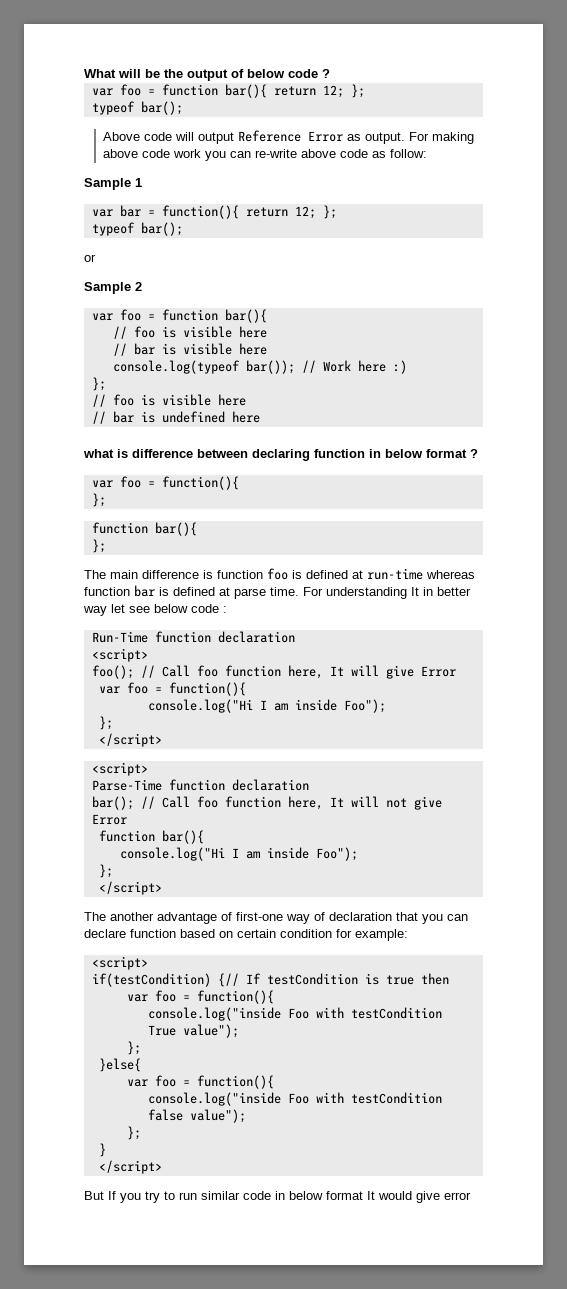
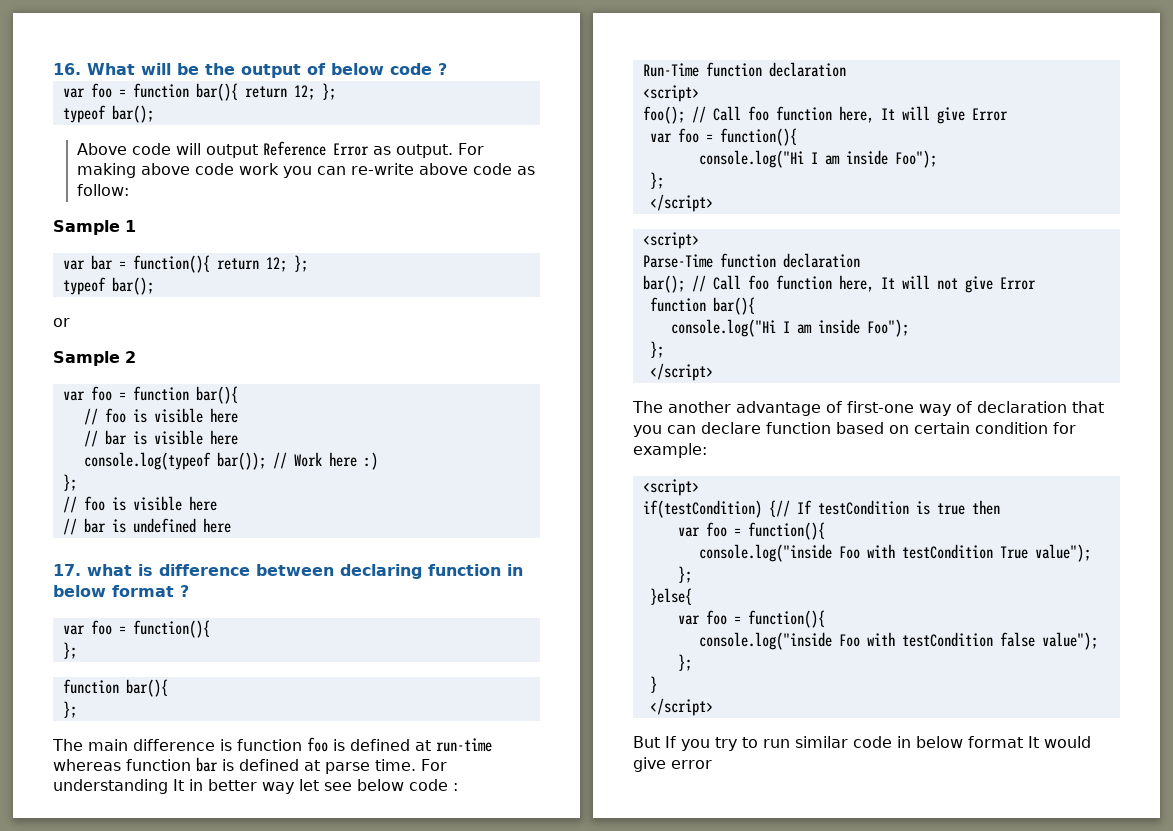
(84, 73) none -> [53,63,81,75] 16.
(260, 417) none -> [53,564,81,576] 17.

